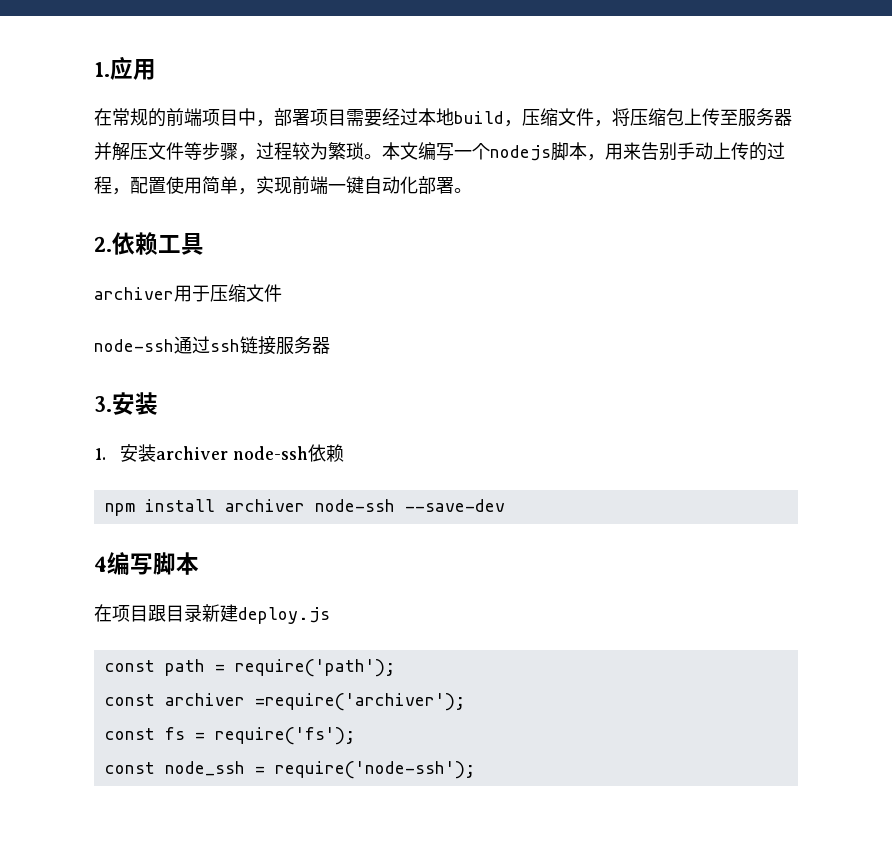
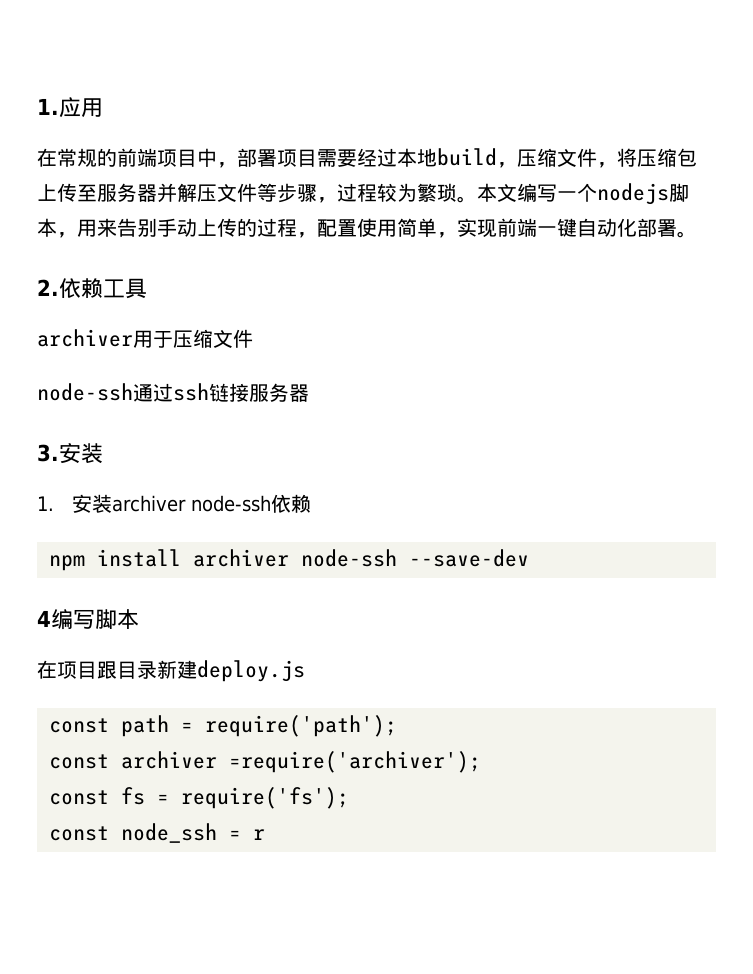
[274,761,475,779] require('node-ssh'); -> [253,829,265,840] r

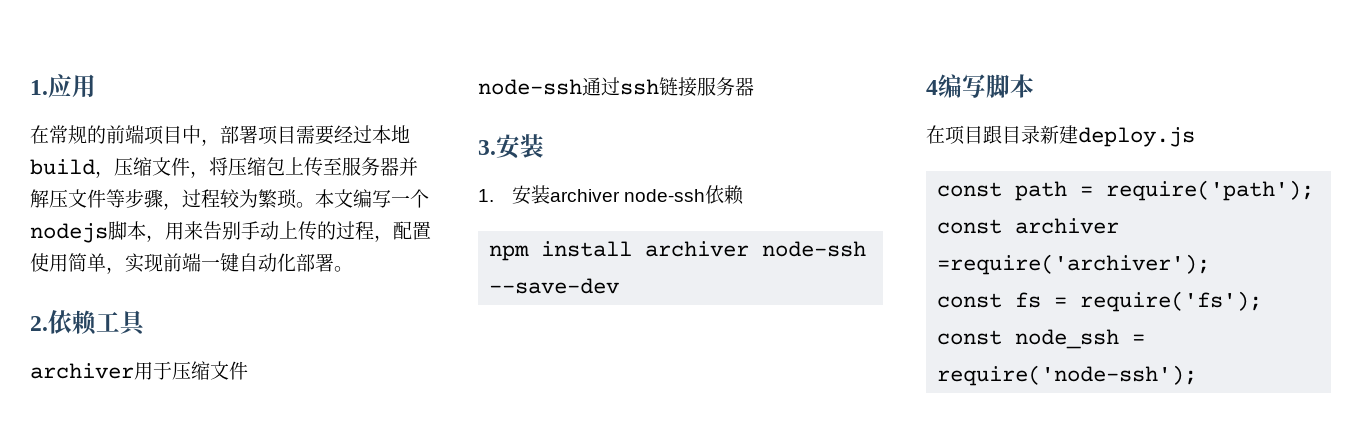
[253,829,265,840] r -> [937,365,1198,386] require('node-ssh');

